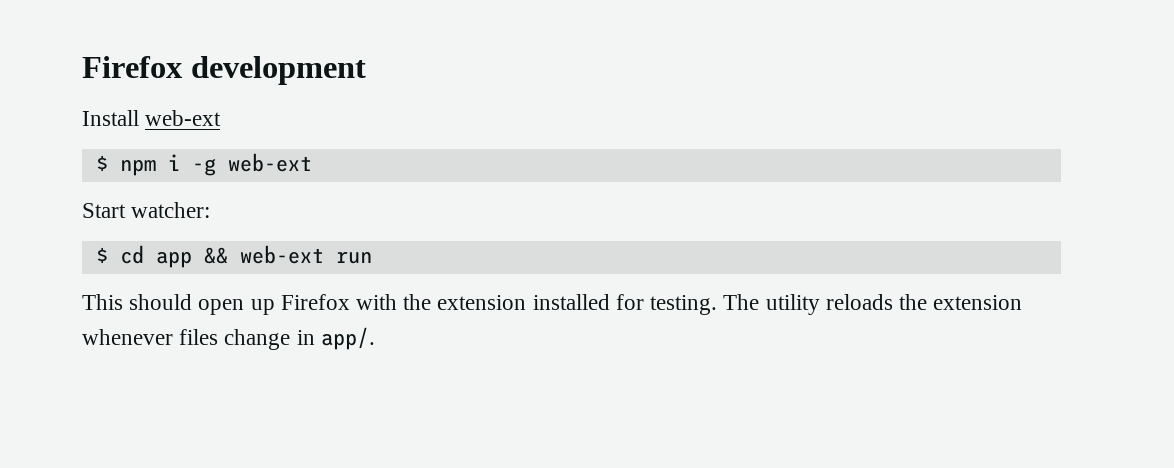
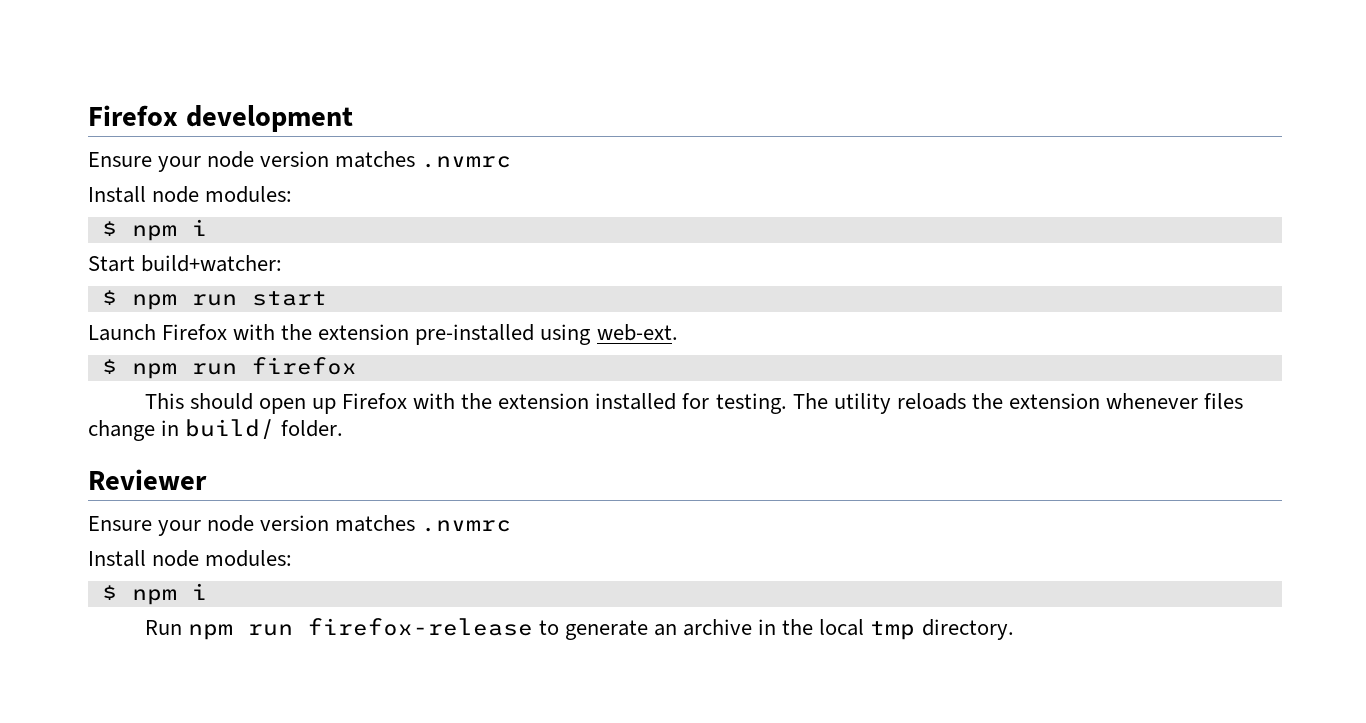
[82,110,222,126] [95,153,312,176] // Install web-ext // $ npm i -g web-ext -> [88,151,512,172] [88,186,293,203] [101,219,207,241] // Ensure your node version matches .nvmrc // Install node modules: // $ npm i
[131,202,211,218] [95,245,372,268] watcher: // $ cd app && web-ext run -> [141,255,283,272] [101,290,327,310] [88,324,678,345] [101,357,357,379] build+watcher: // $ npm run start // Launch Firefox with the extension pre-installed using web-ext. // $ npm run firefox
[320,327,375,350] app/. -> [185,419,344,439] [88,469,207,490] [88,515,512,536] [88,550,293,567] [101,583,207,605] [144,618,1014,640] build/ folder. // Reviewer // Ensure your node version matches .nvmrc // Install node modules: // $ npm i // Run npm run firefox-release to generate an archive in the local tmp directory.

